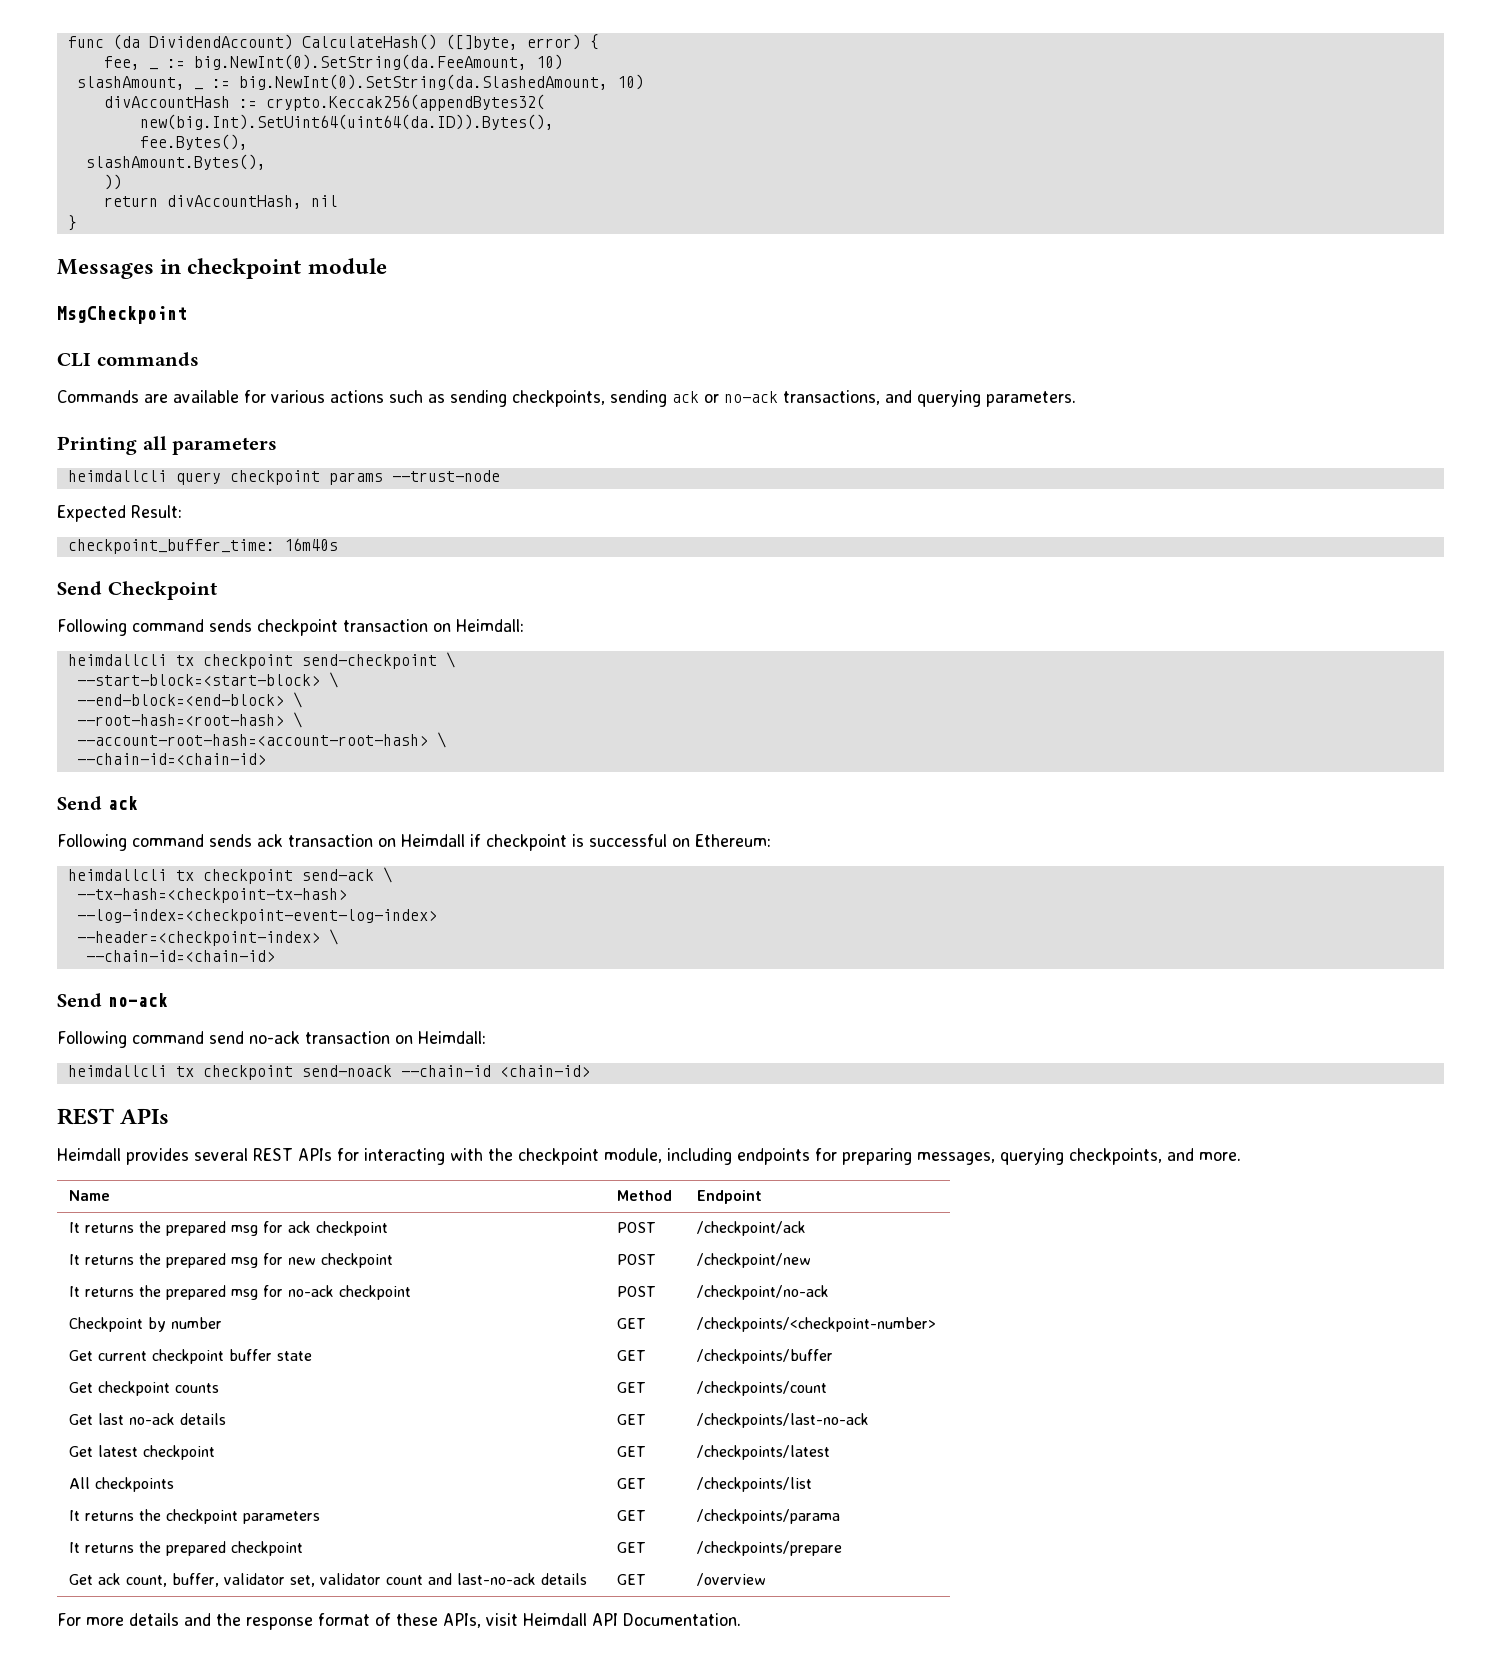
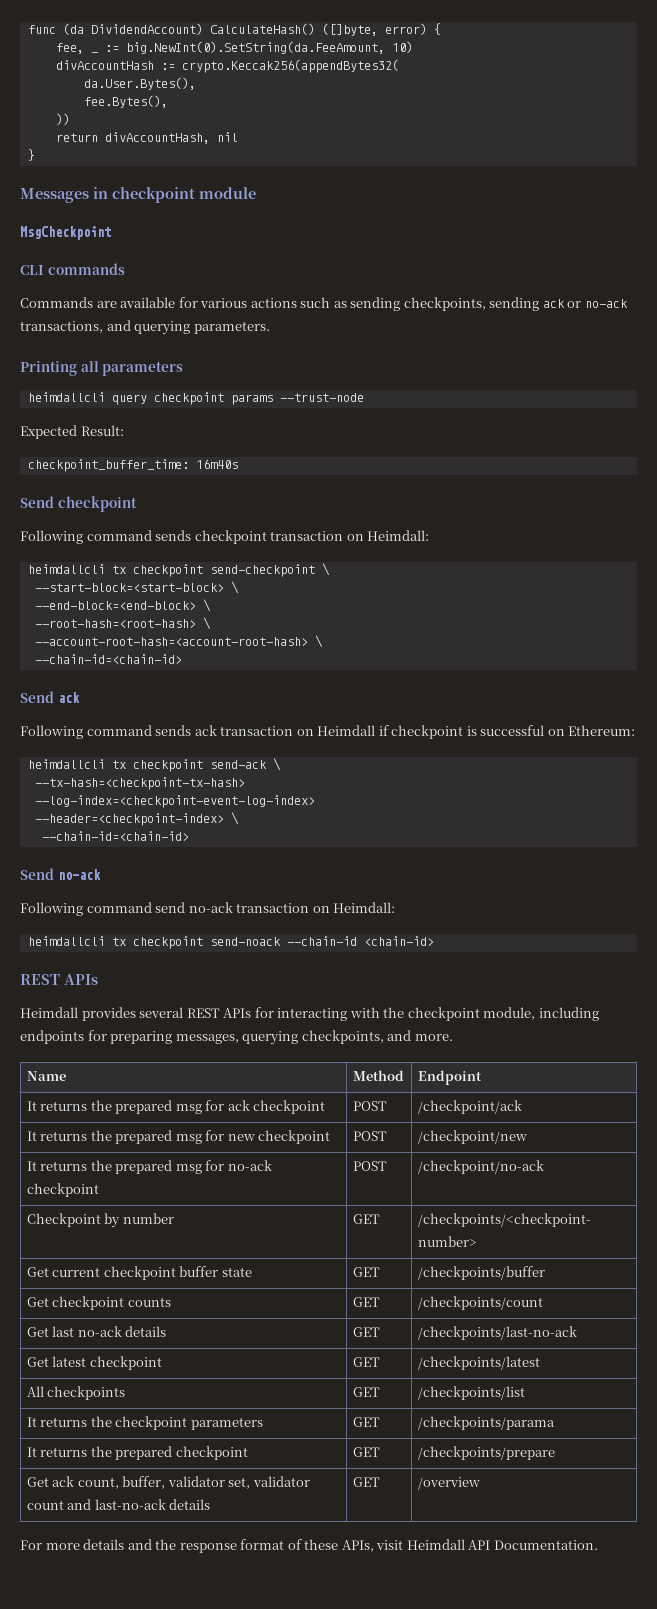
[76,76,203,90] [211,74,644,90] // slashAmount, _ := big.NewInt(0).SetString(da.SlashedAmount, 10) -> (413, 47) none
[139,114,554,130] new(big.Int).SetUint64(uint64(da.ID)).Bytes(), -> [83,77,196,90] da.User.Bytes(),
[85,154,266,170] // slashAmount.Bytes(), -> (168, 101) none
[107,581,217,600] Checkpoint -> [57,496,137,512] checkpoint

